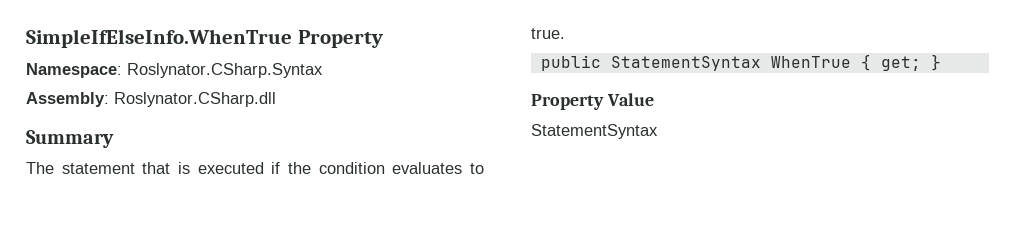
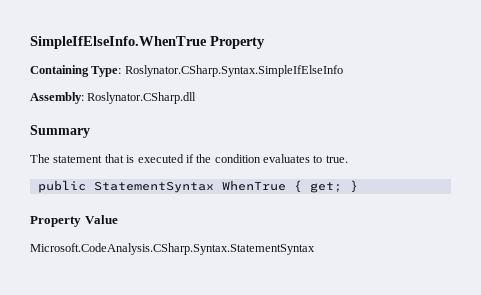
[26,63,323,78] Namespace: Roslynator.CSharp.Syntax -> [30,65,343,77] Containing Type: Roslynator.CSharp.Syntax.SimpleIfElseInfo
[531,124,658,139] StatementSyntax -> [30,243,315,255] Microsoft.CodeAnalysis.CSharp.Syntax.StatementSyntax

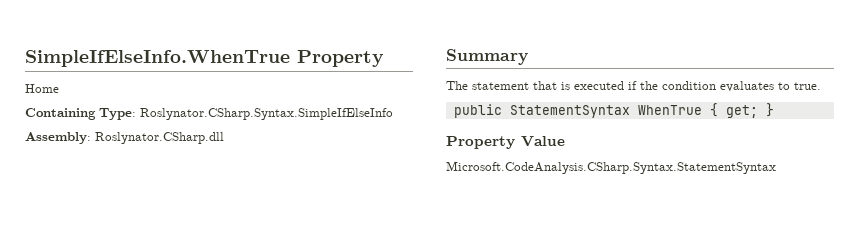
(265, 42) none -> [25,84,59,93] // Home

